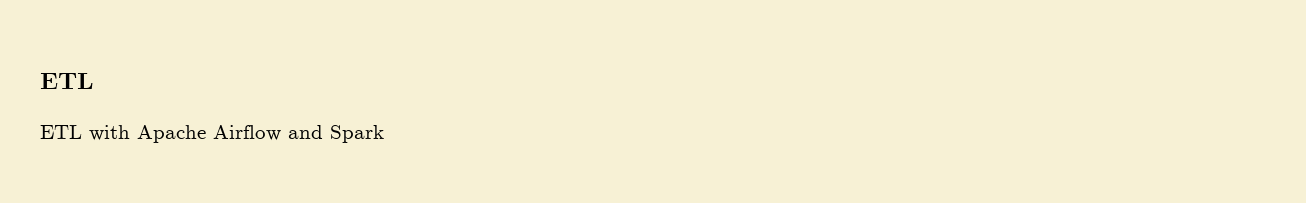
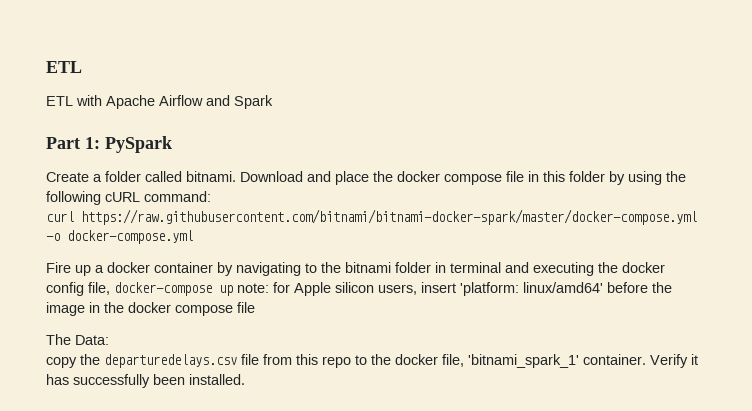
(384, 134) none -> [46,136,172,153] [46,171,686,185] [46,191,211,205] [46,209,697,225] [46,230,193,244] [46,262,665,276] [46,282,672,296] [46,302,255,316] [46,334,109,345] [46,354,698,368] [46,374,245,388] // Part 1: PySpark // Create a folder called bitnami. Download and place the docker compose file in this folder by using the following cURL command: // curl https://raw.githubusercontent.com/bitnami/bitnami-docker-spark/master/docker-compose.yml -o docker-compose.yml // Fire up a docker container by navigating to the bitnami folder in terminal and executing the docker config file, docker-compose up note: for Apple silicon users, insert 'platform: linux/amd64' before the image in the docker compose file // The Data: // copy the departuredelays.csv file from this repo to the docker file, 'bitnami_spark_1' container. Verify it has successfully been installed.

